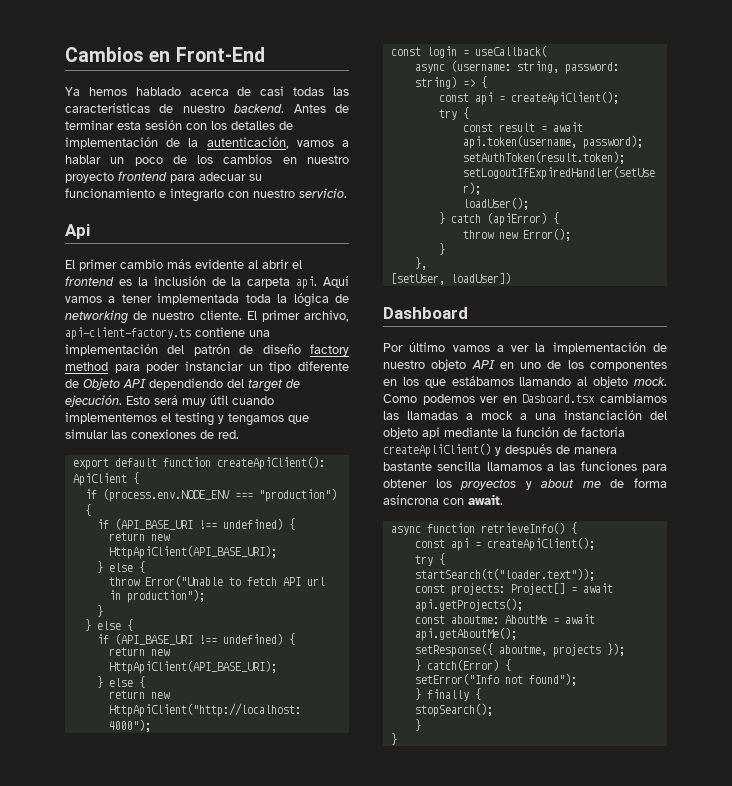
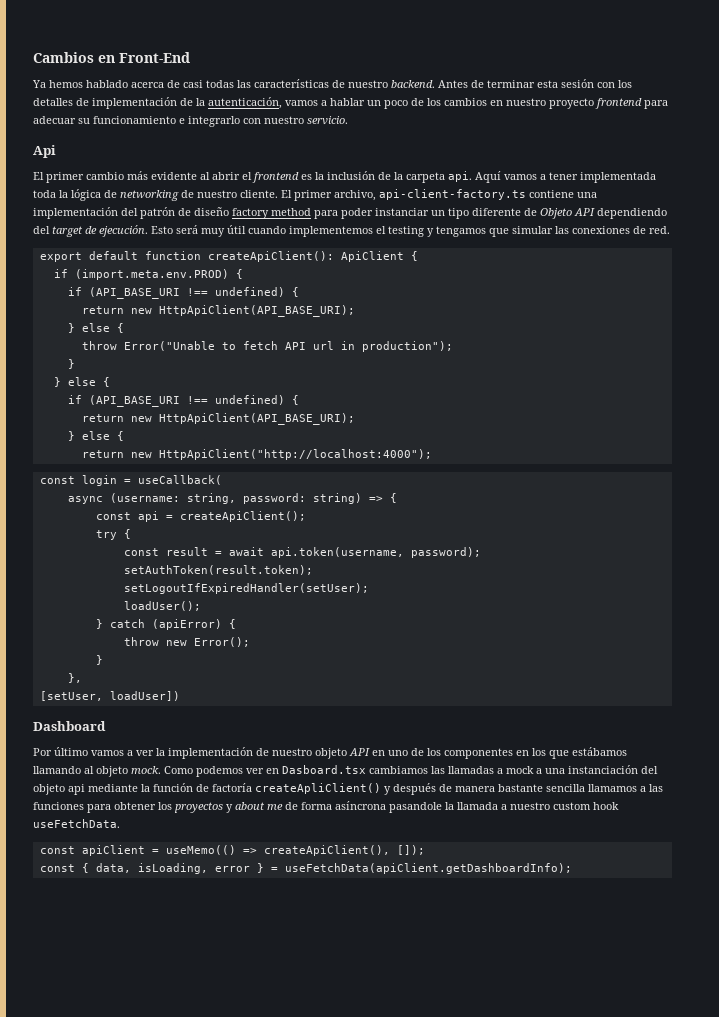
[102,488,337,502] (process.env.NODE_ENV === "production") -> [74,269,229,280] (import.meta.env.PROD)
[443,494,503,505] [390,522,577,535] [414,537,595,551] [414,553,445,566] [414,568,595,581] [414,583,613,596] [414,598,523,612] [414,614,595,624] [414,627,517,641] [414,643,625,657] [414,659,511,671] [414,673,577,686] [414,688,481,701] [414,703,493,717] [414,719,421,731] [390,733,397,745] con await. // async function retrieveInfo() { // const api = createApiClient(); // try { // startSearch(t("loader.text")); // const projects: Project[] = await api.getProjects(); // const aboutme: AboutMe = await api.getAboutMe(); // setResponse({ aboutme, projects }); // } catch(Error) { // setError("Info not found"); // } finally { // stopSearch(); // } // } -> [389,802,619,813] [33,819,120,828] [39,845,425,856] [39,863,572,874] pasandole la llamada a nuestro custom hook useFetchData. // const apiClient = useMemo(() => createApiClient(), []); // const { data, isLoading, error } = useFetchData(apiClient.getDashboardInfo);

